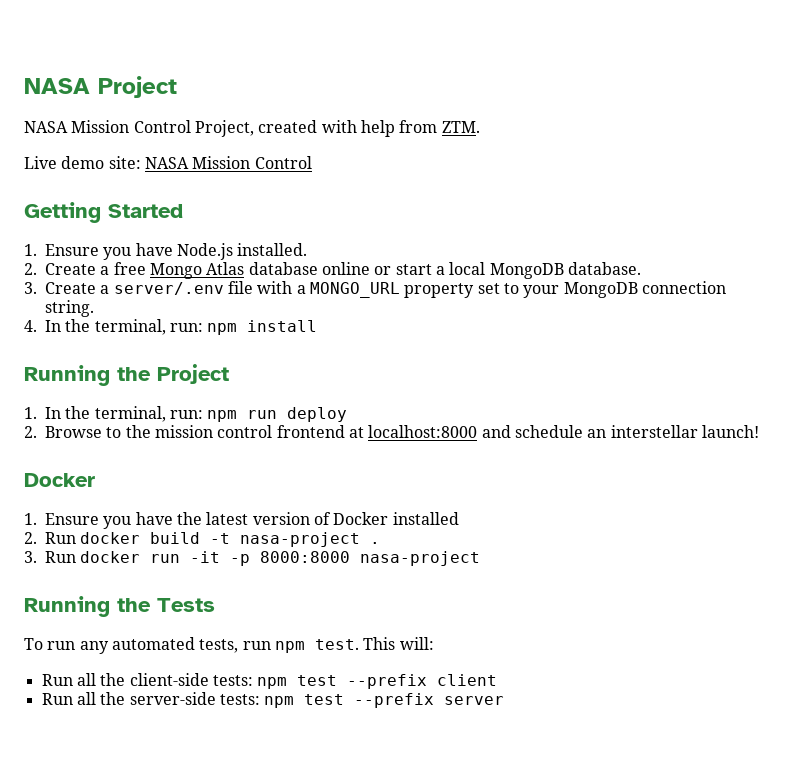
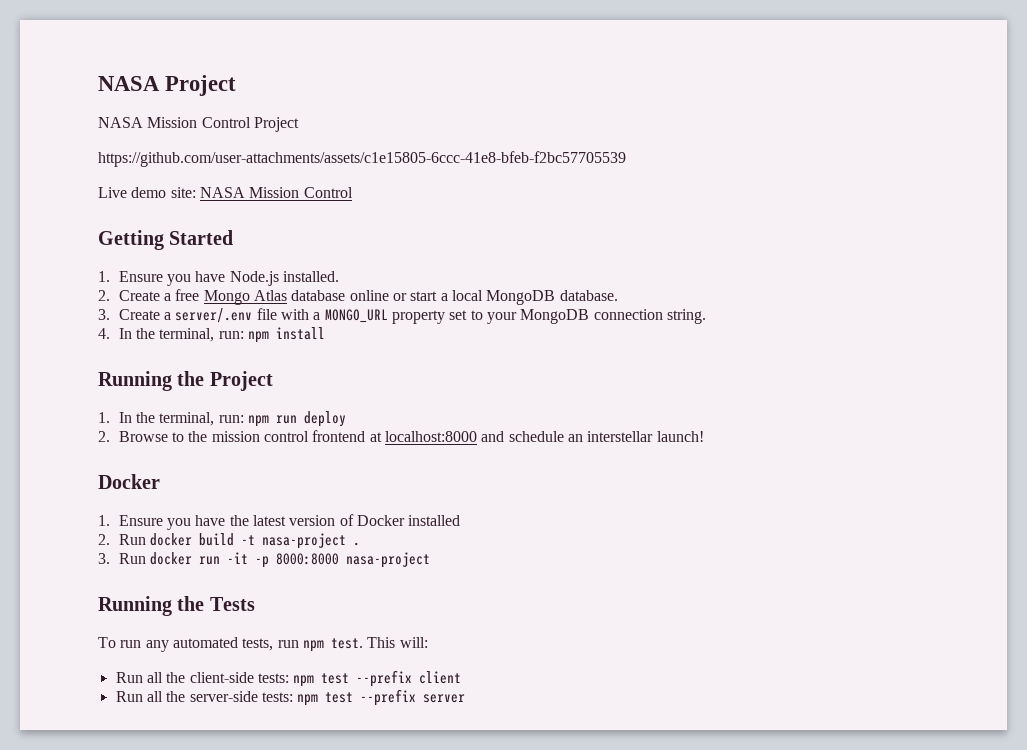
[194,120,480,137] Project, created with help from ZTM. -> [253,117,299,132] [98,151,626,167] Project // https://github.com/user-attachments/assets/c1e15805-6ccc-41e8-bfeb-f2bc57705539

